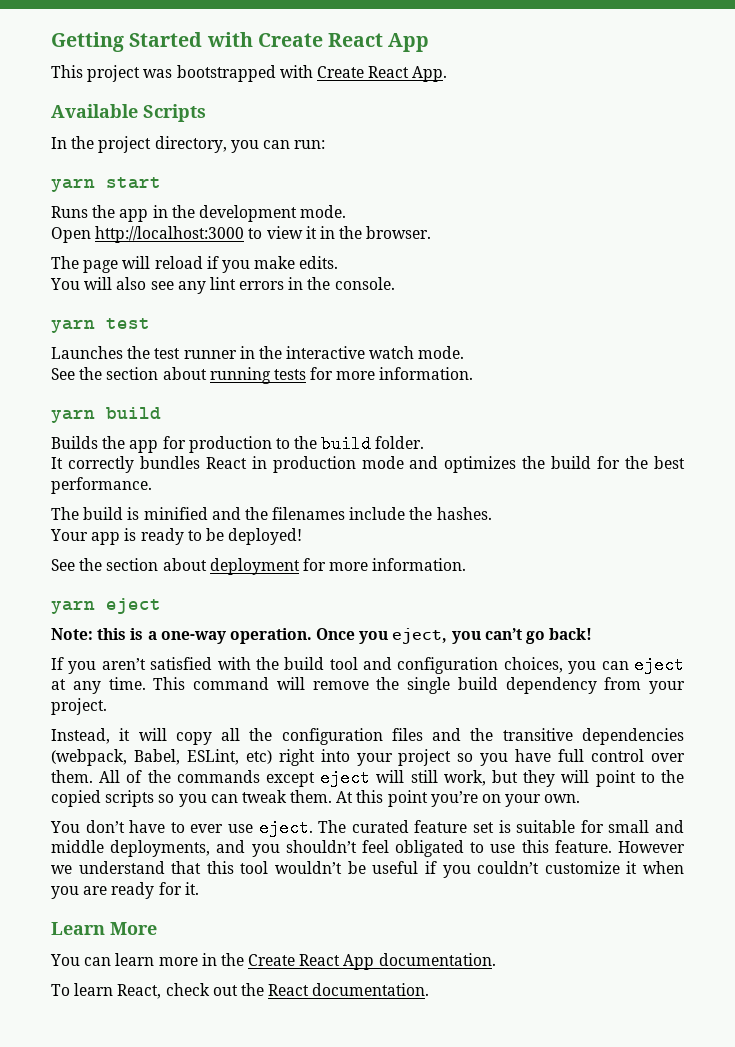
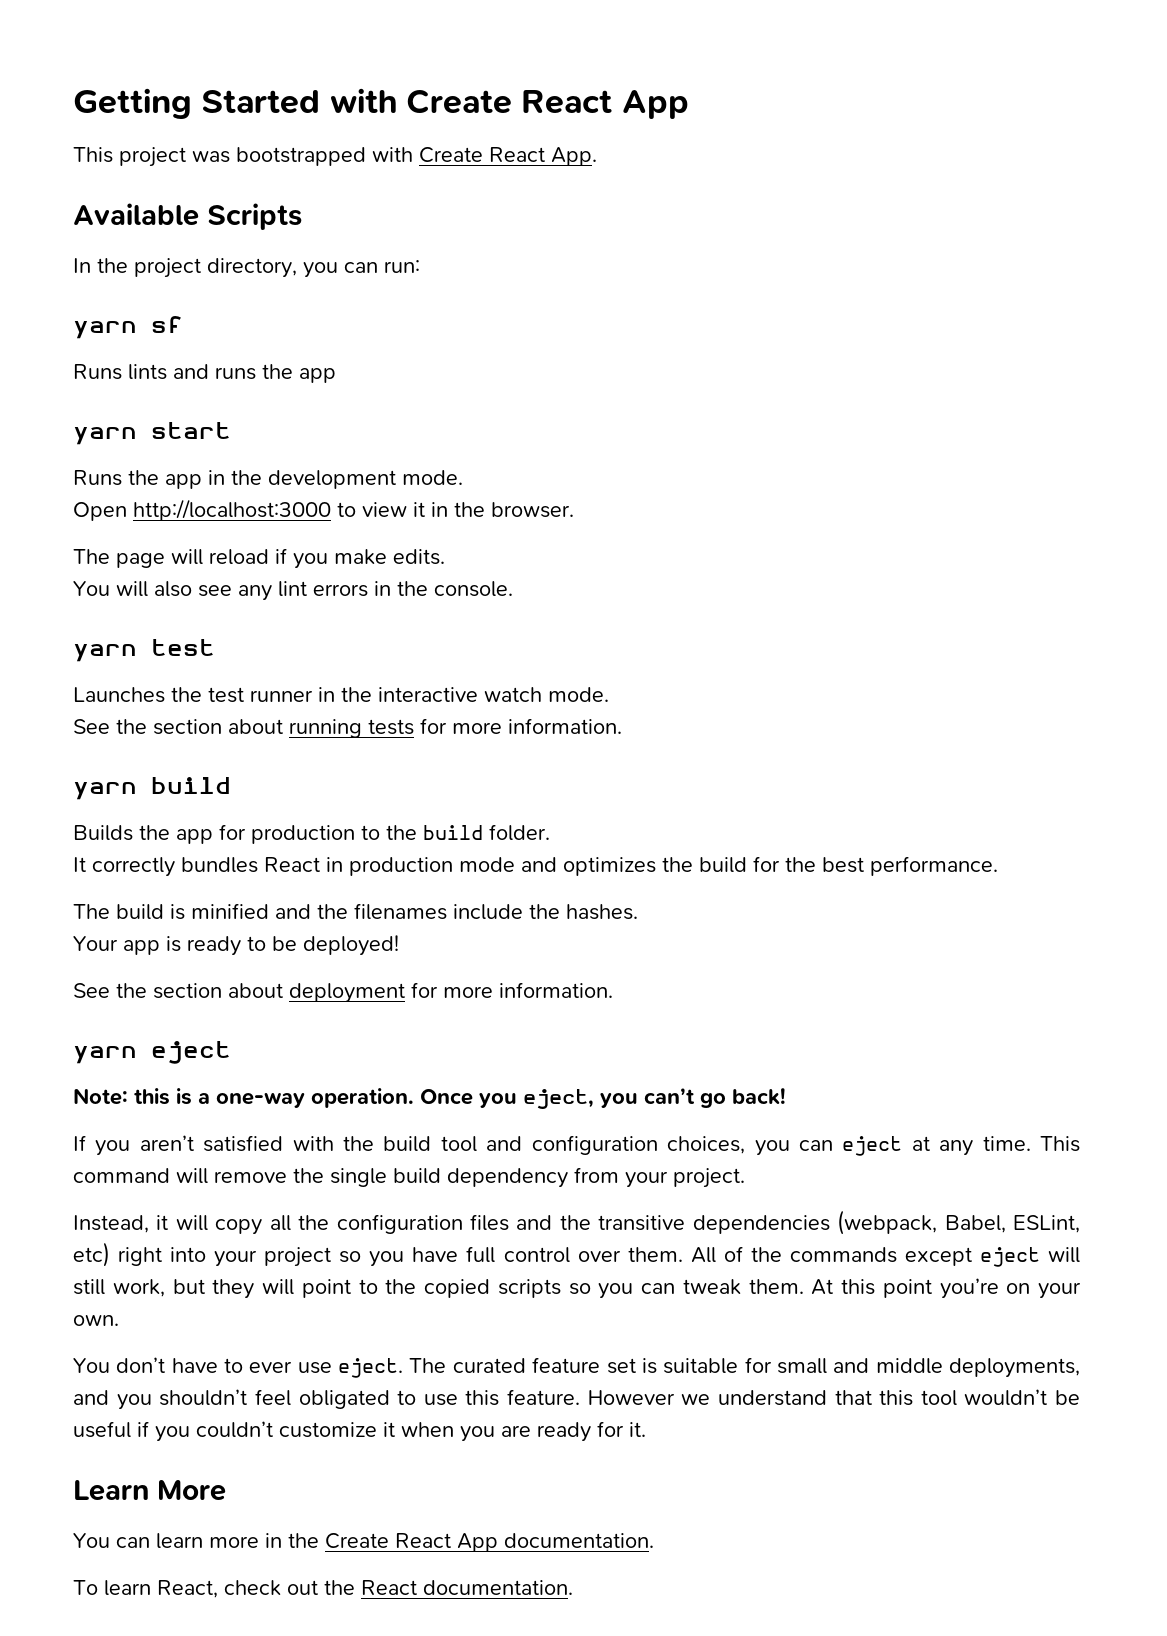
(326, 144) none -> [73,316,183,339] [73,364,336,383] // yarn sf // Runs lints and runs the app

